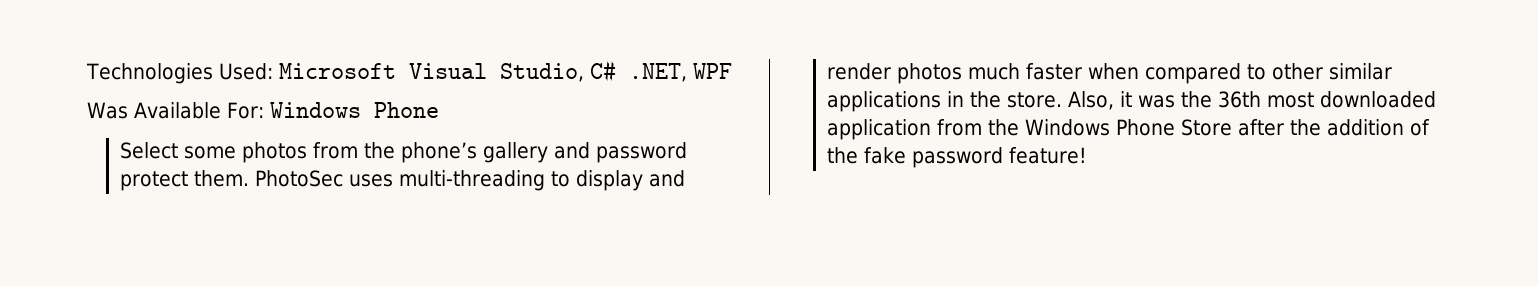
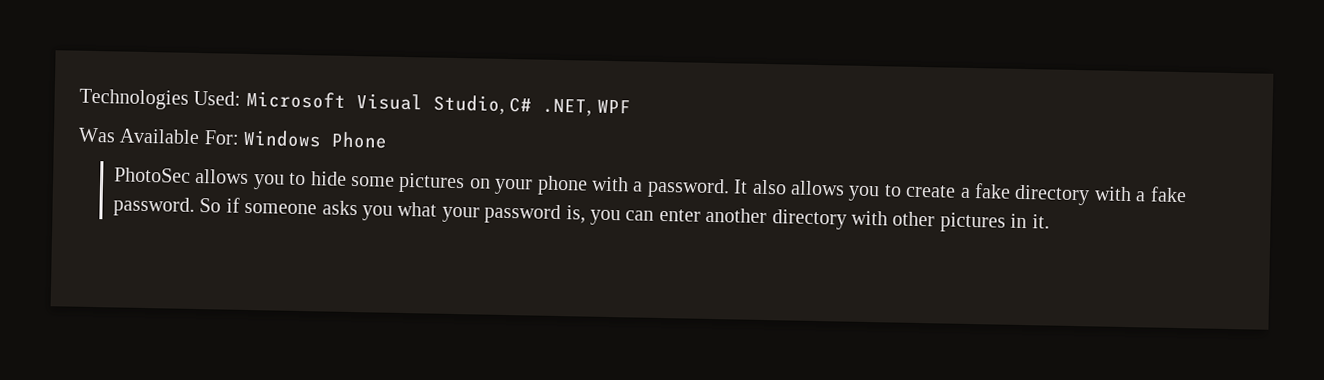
[119,142,687,163] [119,170,685,191] [826,63,1392,84] [826,91,1436,112] [826,119,1430,140] [826,147,1087,168] Select some photos from the phone’s gallery and password protect them. PhotoSec uses multi-threading to display and render photos much faster when compared to other similar applications in the store. Also, it was the 36th most downloaded application from the Windows Phone Store after the addition of the fake password feature! -> [113,167,1187,206] [112,196,1050,233] PhotoSec allows you to hide some pictures on your phone with a password. It also allows you to create a fake directory with a fake password. So if someone asks you what your password is, you can enter another directory with other pictures in it.

